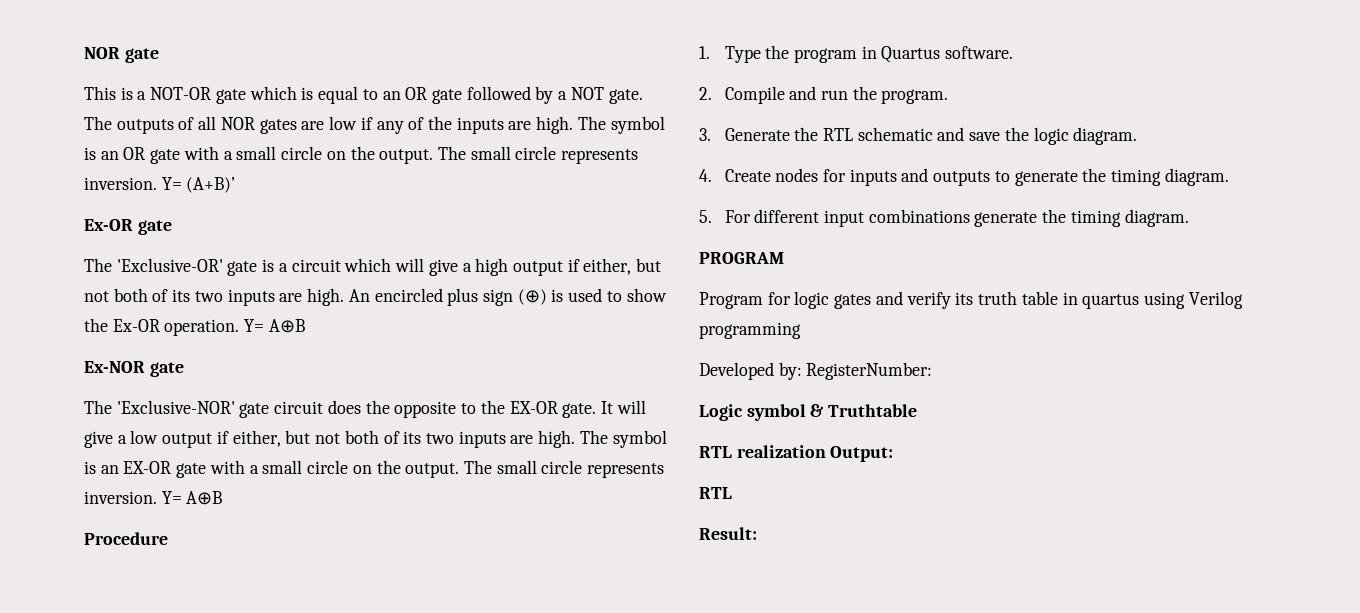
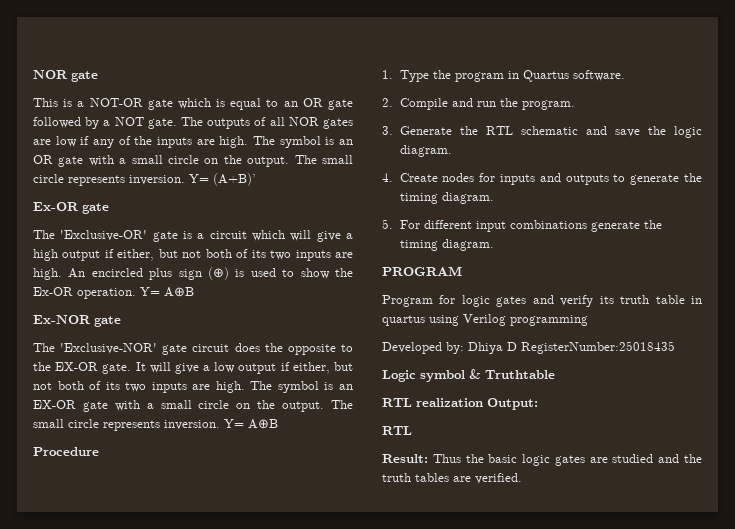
[806,362,933,380] RegisterNumber: -> [468,341,675,354] Dhiya D RegisterNumber:25018435
(757, 533) none -> [432,454,702,466] [382,473,522,484] Thus the basic logic gates are studied and the truth tables are verified.

